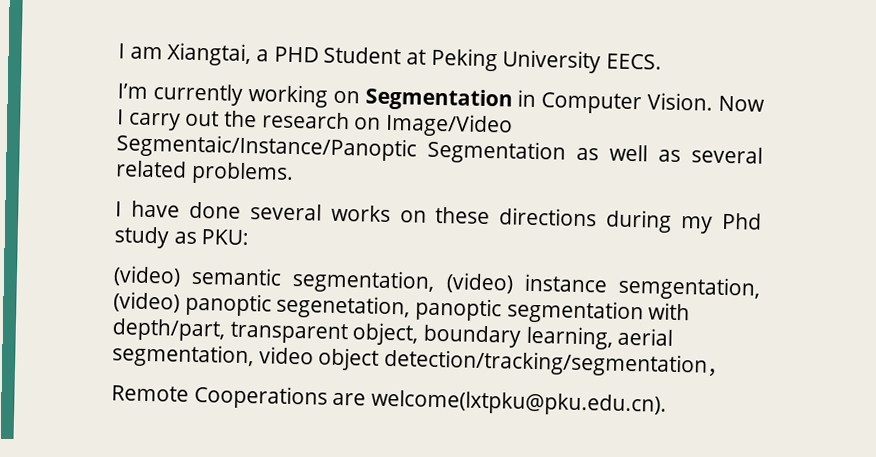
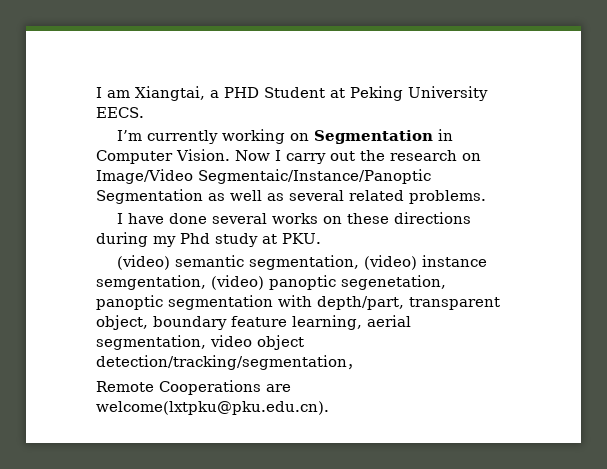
[173,229,250,246] as PKU: -> [262,233,321,244] at PKU.
(522, 336) none -> [231,316,287,327] feature

